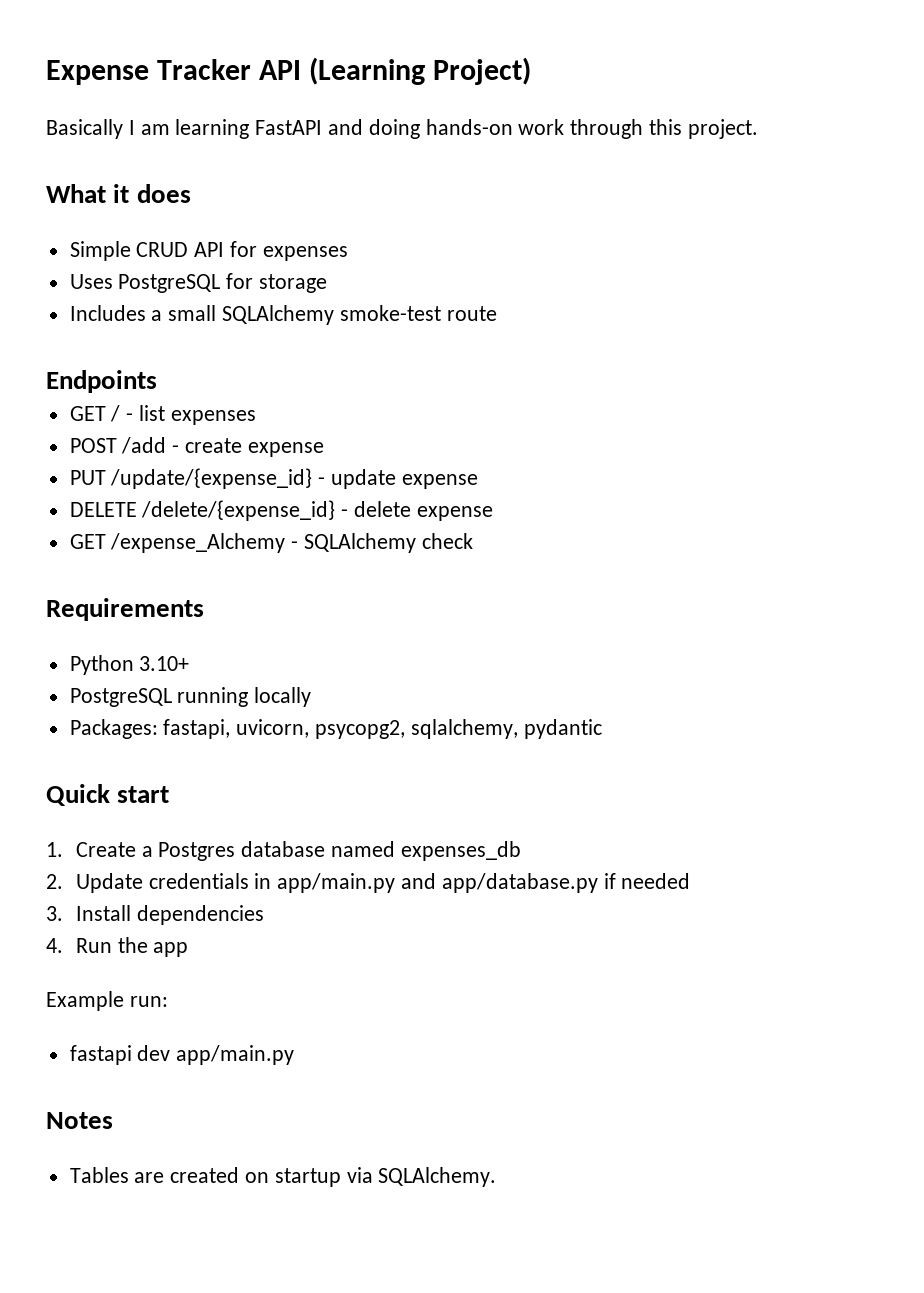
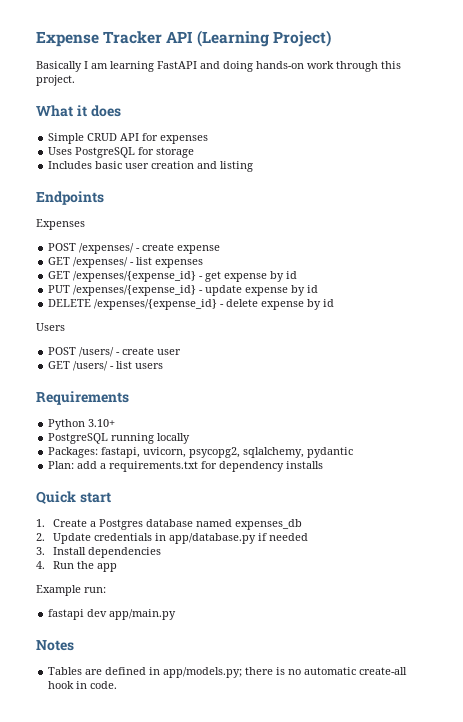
[151,305,497,325] [46,370,157,393] [69,405,121,422] a small SQLAlchemy smoke-test route // Endpoints // GET / -> [95,161,254,172] [36,191,104,205] [36,219,85,230] [48,243,221,254] [48,257,129,268] basic user creation and listing // Endpoints // Expenses // POST /expenses/ - create expense // GET /expenses/
[69,437,324,457] POST /add - create expense -> [48,271,298,282] GET /expenses/{expense_id} - get expense by id
[110,468,313,489] /update/{expense_id} -> [73,285,197,296] /expenses/{expense_id}
(478, 481) none -> [291,285,319,296] by id
[141,500,336,521] /delete/{expense_id} -> [94,299,218,310] /expenses/{expense_id}
[69,533,473,553] // GET /expense_Alchemy - SQLAlchemy check -> [307,299,335,310] [36,323,65,331] [48,347,182,357] [48,361,164,371] by id // Users // POST /users/ - create user // GET /users/ - list users
(602, 729) none -> [48,461,324,472] // Plan: add a requirements.txt for dependency installs
[277,873,437,893] app/main.py and -> (167, 537) none
[170,1167,497,1187] created on startup via SQLAlchemy. -> [105,667,408,678] [48,681,118,689] defined in app/models.py; there is no automatic create-all hook in code.

